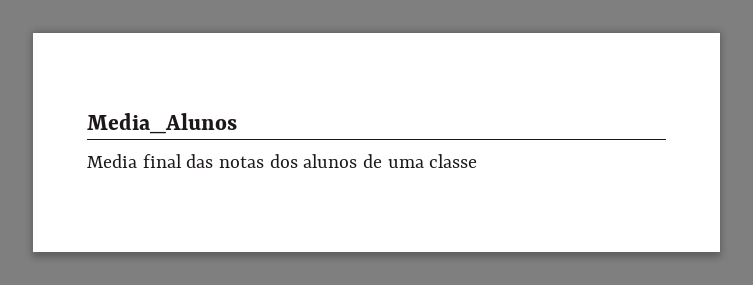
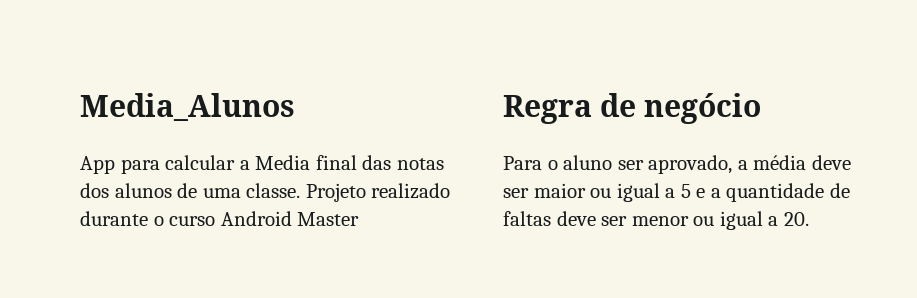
(237, 123) none -> [80,155,250,174] App para calcular a
[429,154,478,168] classe -> [246,183,451,202] [80,211,360,226] [503,93,762,124] [503,155,851,174] [503,183,850,202] [503,211,809,230] classe. Projeto realizado durante o curso Android Master // Regra de negócio // Para o aluno ser aprovado, a média deve ser maior ou igual a 5 e a quantidade de faltas deve ser menor ou igual a 20.

